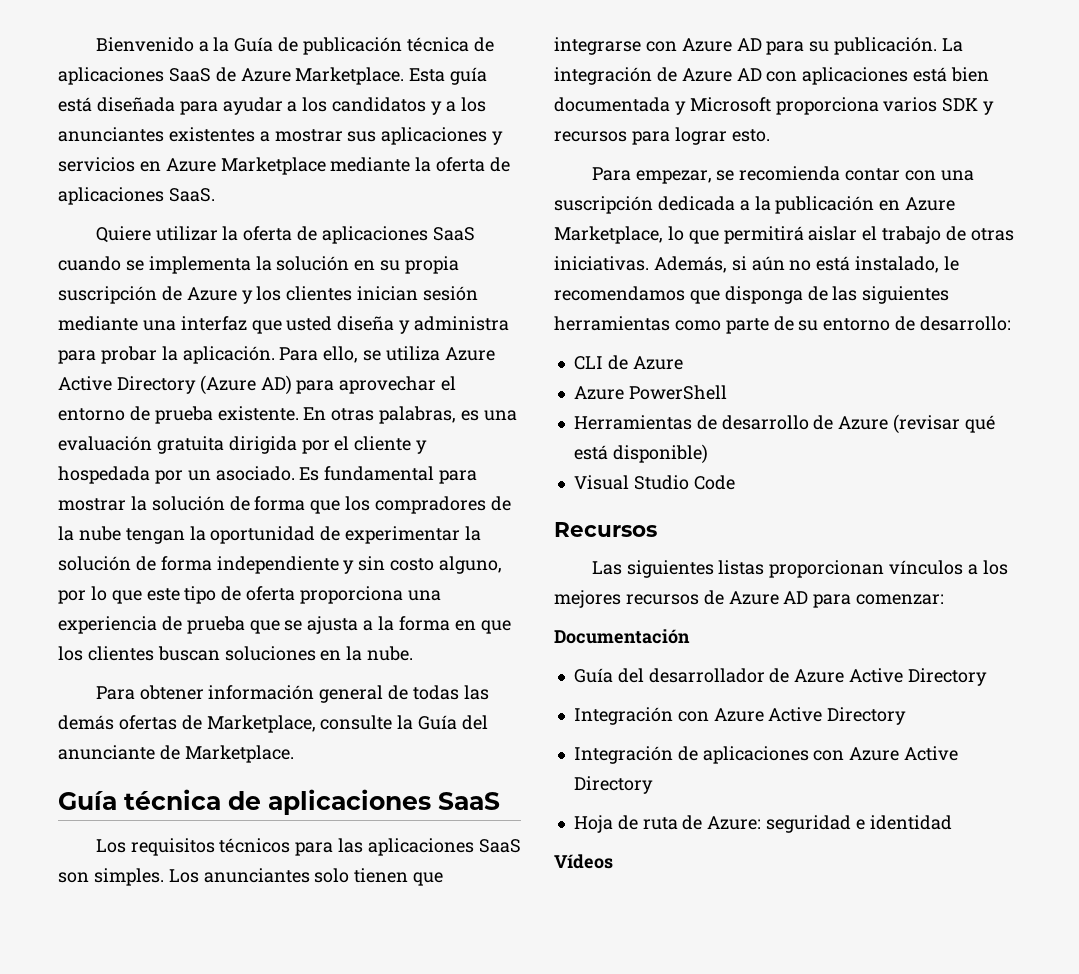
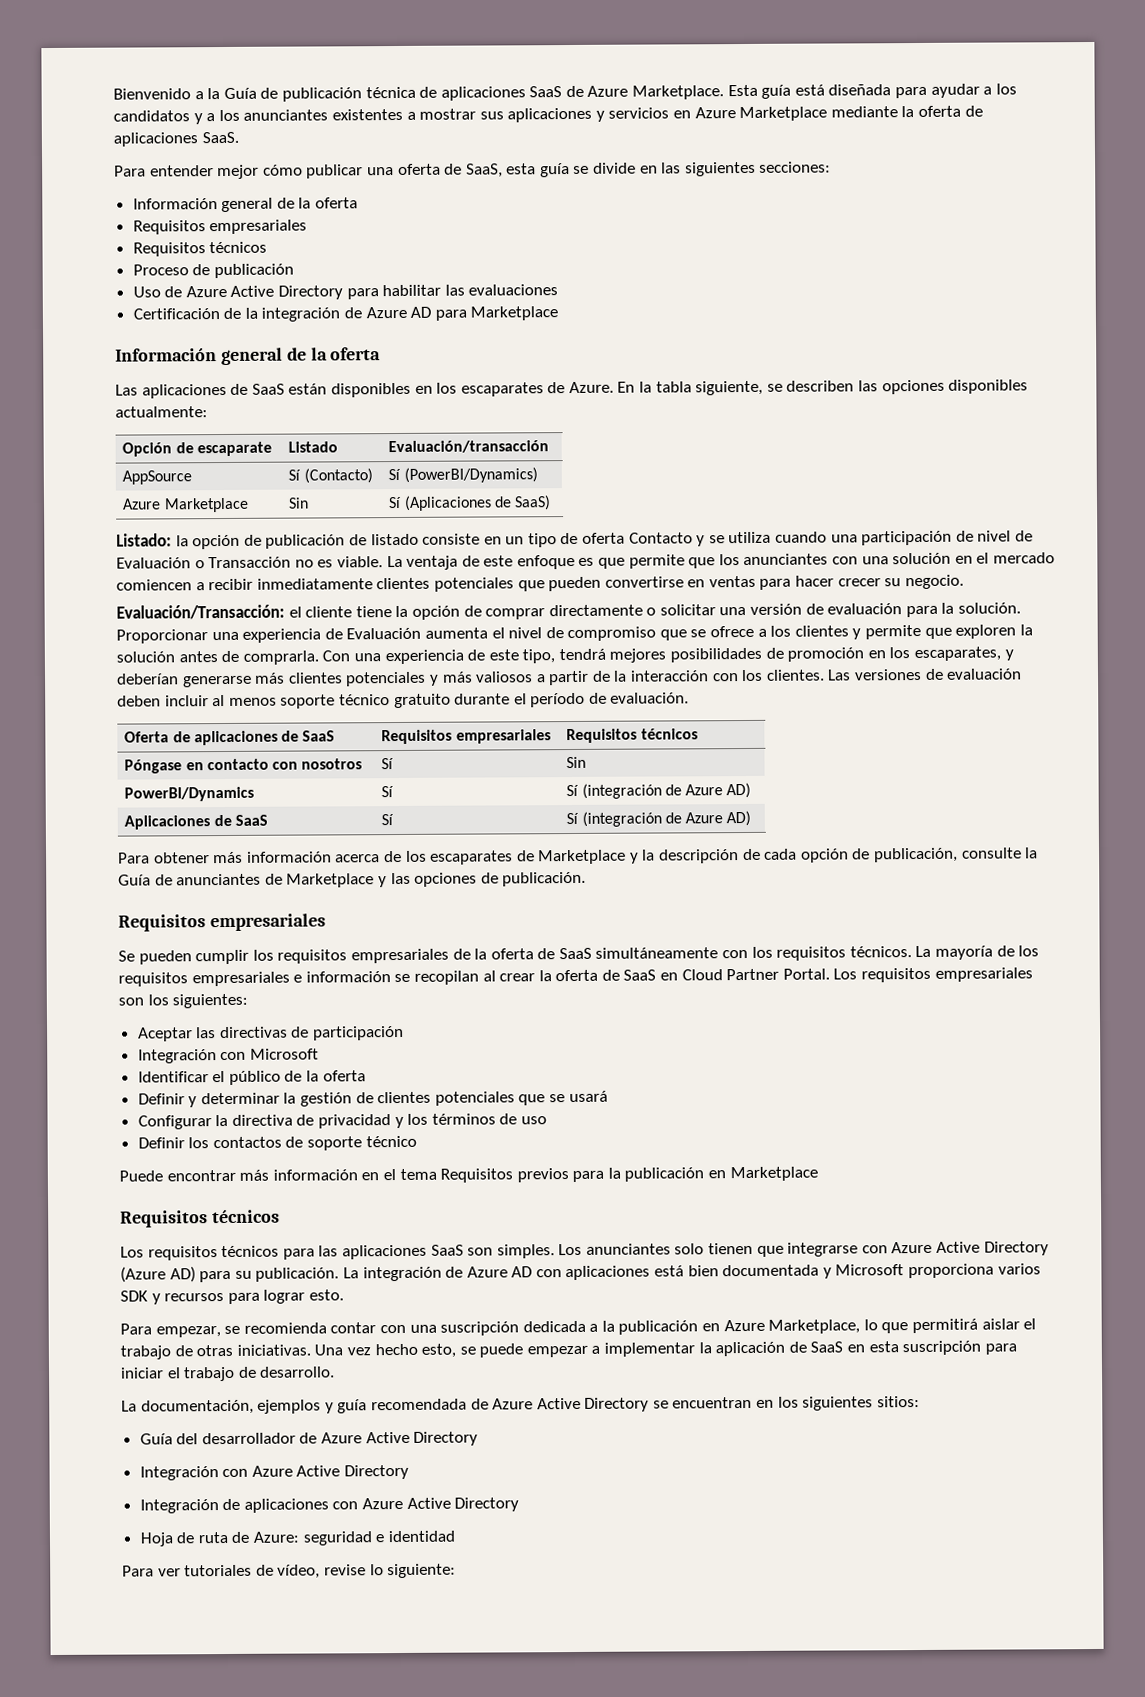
[95,226,475,244] [58,256,460,274] [58,286,479,304] [58,316,510,334] [58,346,495,364] [58,375,457,395] [58,406,517,424] [58,436,428,454] [58,466,478,484] [58,496,511,514] [58,526,482,544] [58,556,503,574] [58,586,441,604] [58,616,511,634] [58,646,414,661] [95,685,489,703] [58,715,489,733] [58,745,294,763] [58,789,500,815] Quiere utilizar la oferta de aplicaciones SaaS cuando se implementa la solución en su propia suscripción de Azure y los clientes inician sesión mediante una interfaz que usted diseña y administra para probar la aplicación. Para ello, se utiliza Azure Active Directory (Azure AD) para aprovechar el entorno de prueba existente. En otras palabras, es una evaluación gratuita dirigida por el cliente y hospedada por un asociado. Es fundamental para mostrar la solución de forma que los compradores de la nube tengan la oportunidad de experimentar la solución de forma independiente y sin costo alguno, por lo que este tipo de oferta proporciona una experiencia de prueba que se ajusta a la forma en que los clientes buscan soluciones en la nube. // Para obtener información general de todas las demás ofertas de Marketplace, consulte la Guía del anunciante de Marketplace. // Guía técnica de aplicaciones SaaS -> [114,161,832,180] [132,197,359,213] [132,219,308,235] [132,241,268,257] [132,263,294,279] [132,284,559,300] [132,306,559,322] [115,347,382,366] [115,379,1029,399] [115,406,208,418] [122,441,272,457] [288,441,339,453] [388,440,550,454] [122,470,193,485] [288,468,373,484] [388,467,538,483] [122,497,249,513] [288,497,310,509] [388,495,551,511] [116,530,1033,550] [116,552,1055,570] [116,574,964,592] [116,602,1022,620] [116,624,1033,644] [116,646,1014,665] [116,668,1023,688] [117,692,690,709] [124,730,336,746] [381,729,551,745] [566,728,698,744] [124,758,363,774] [381,758,395,770] [566,756,587,769] [124,786,255,802] [381,786,395,798] [566,782,752,799] [124,814,268,830] [381,814,395,826] [566,810,752,827] [118,847,1039,865] [118,871,587,888] [118,913,326,932] [118,945,1040,965] [118,967,1033,987] [118,993,249,1009] [137,1025,405,1042] [137,1048,319,1064] [137,1070,366,1085] [137,1090,608,1108] [137,1113,548,1130] [137,1135,417,1151] [119,1166,818,1183] [120,1209,280,1228] Para entender mejor cómo publicar una oferta de SaaS, esta guía se divide en las siguientes secciones: // Información general de la oferta // Requisitos empresariales // Requisitos técnicos // Proceso de publicación // Uso de Azure Active Directory para habilitar las evaluaciones // Certificación de la integración de Azure AD para Marketplace // Información general de la oferta // Las aplicaciones de SaaS están disponibles en los escaparates de Azure. En la tabla siguiente, se describen las opciones disponibles actualmente: // Opción de escaparate | Listado | Evaluación/transacción // AppSource | Sí (Contacto) | Sí (PowerBI/Dynamics) // Azure Marketplace | Sin | Sí (Aplicaciones de SaaS) // Listado: la opción de publicación de listado consiste en un tipo de oferta Contacto y se utiliza cuando una participación de nivel de Evaluación o Transacción no es viable. La ventaja de este enfoque es que permite que los anunciantes con una solución en el mercado comiencen a recibir inmediatamente clientes potenciales que pueden convertirse en ventas para hacer crecer su negocio. // Evaluación/Transacción: el cliente tiene la opción de comprar directamente o solicitar una versión de evaluación para la solución. Proporcionar una experiencia de Evaluación aumenta el nivel de compromiso que se ofrece a los clientes y permite que exploren la solución antes de comprarla. Con una experiencia de este tipo, tendrá mejores posibilidades de promoción en los escaparates, y deberían generarse más clientes potenciales y más valiosos a partir de la interacción con los clientes. Las versiones de evaluación deben incluir al menos soporte técnico gratuito durante el período de evaluación. // Oferta de aplicaciones de SaaS | Requisitos empresariales | Requisitos técnicos // Póngase en contacto con nosotros | Sí | Sin // PowerBI/Dynamics | Sí | Sí (integración de Azure AD) // Aplicaciones de SaaS | Sí | Sí (integración de Azure AD) // Para obtener más información acerca de los escaparates de Marketplace y la descripción de cada opción de publicación, consulte la Guía de anunciantes de Marketplace y las opciones de publicación. // Requisitos empresariales // Se pueden cumplir los requisitos empresariales de la oferta de SaaS simultáneamente con los requisitos técnicos. La mayoría de los requisitos empresariales e información se recopilan al crear la oferta de SaaS en Cloud Partner Portal. Los requisitos empresariales son los siguientes: // Aceptar las directivas de participación // Integración con Microsoft // Identificar el público de la oferta // Definir y determinar la gestión de clientes potenciales que se usará // Configurar la directiva de privacidad y los términos de uso // Definir los contactos de soporte técnico // Puede encontrar más información en el tema Requisitos previos para la publicación en Marketplace // Requisitos técnicos
[736,38,762,51] AD -> [936,1241,1049,1256] [120,1266,196,1283] Active Directory (Azure AD)
[653,256,960,273] [554,286,950,304] [554,316,1012,334] [573,355,683,370] [573,385,727,400] [573,414,996,434] [573,444,708,464] [573,475,735,490] [554,522,657,537] [591,560,1008,578] [554,590,945,608] [554,629,690,644] Además, si aún no está instalado, le recomendamos que disponga de las siguientes herramientas como parte de su entorno de desarrollo: // CLI de Azure // Azure PowerShell // Herramientas de desarrollo de Azure (revisar qué está disponible) // Visual Studio Code // Recursos // Las siguientes listas proporcionan vínculos a los mejores recursos de Azure AD para comenzar: // Documentación -> [314,1340,1017,1358] [120,1366,336,1382] [121,1396,920,1415] Una vez hecho esto, se puede empezar a implementar la aplicación de SaaS en esta suscripción para iniciar el trabajo de desarrollo. // La documentación, ejemplos y guía recomendada de Azure Active Directory se encuentran en los siguientes sitios:
[554,854,613,869] Vídeos -> [122,1563,457,1579] Para ver tutoriales de vídeo, revise lo siguiente:

